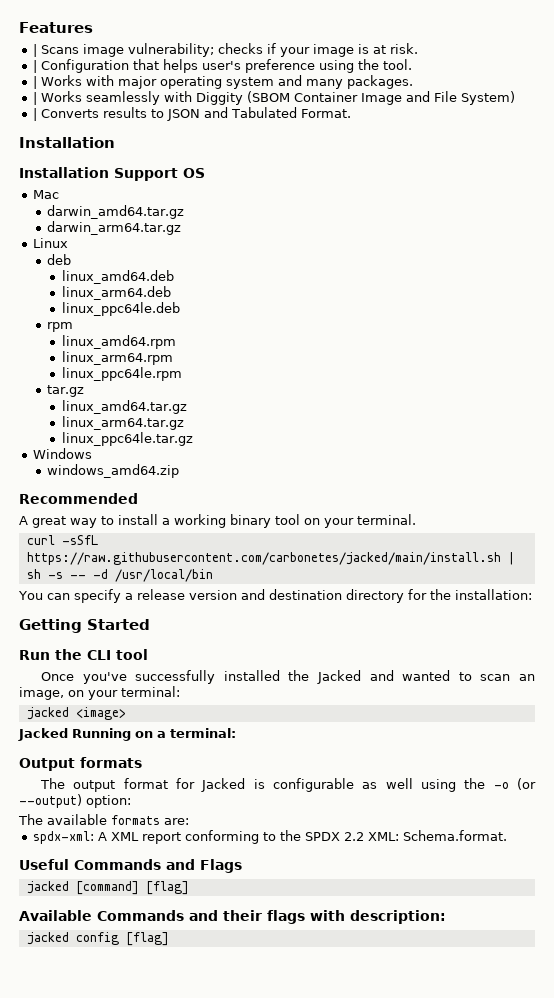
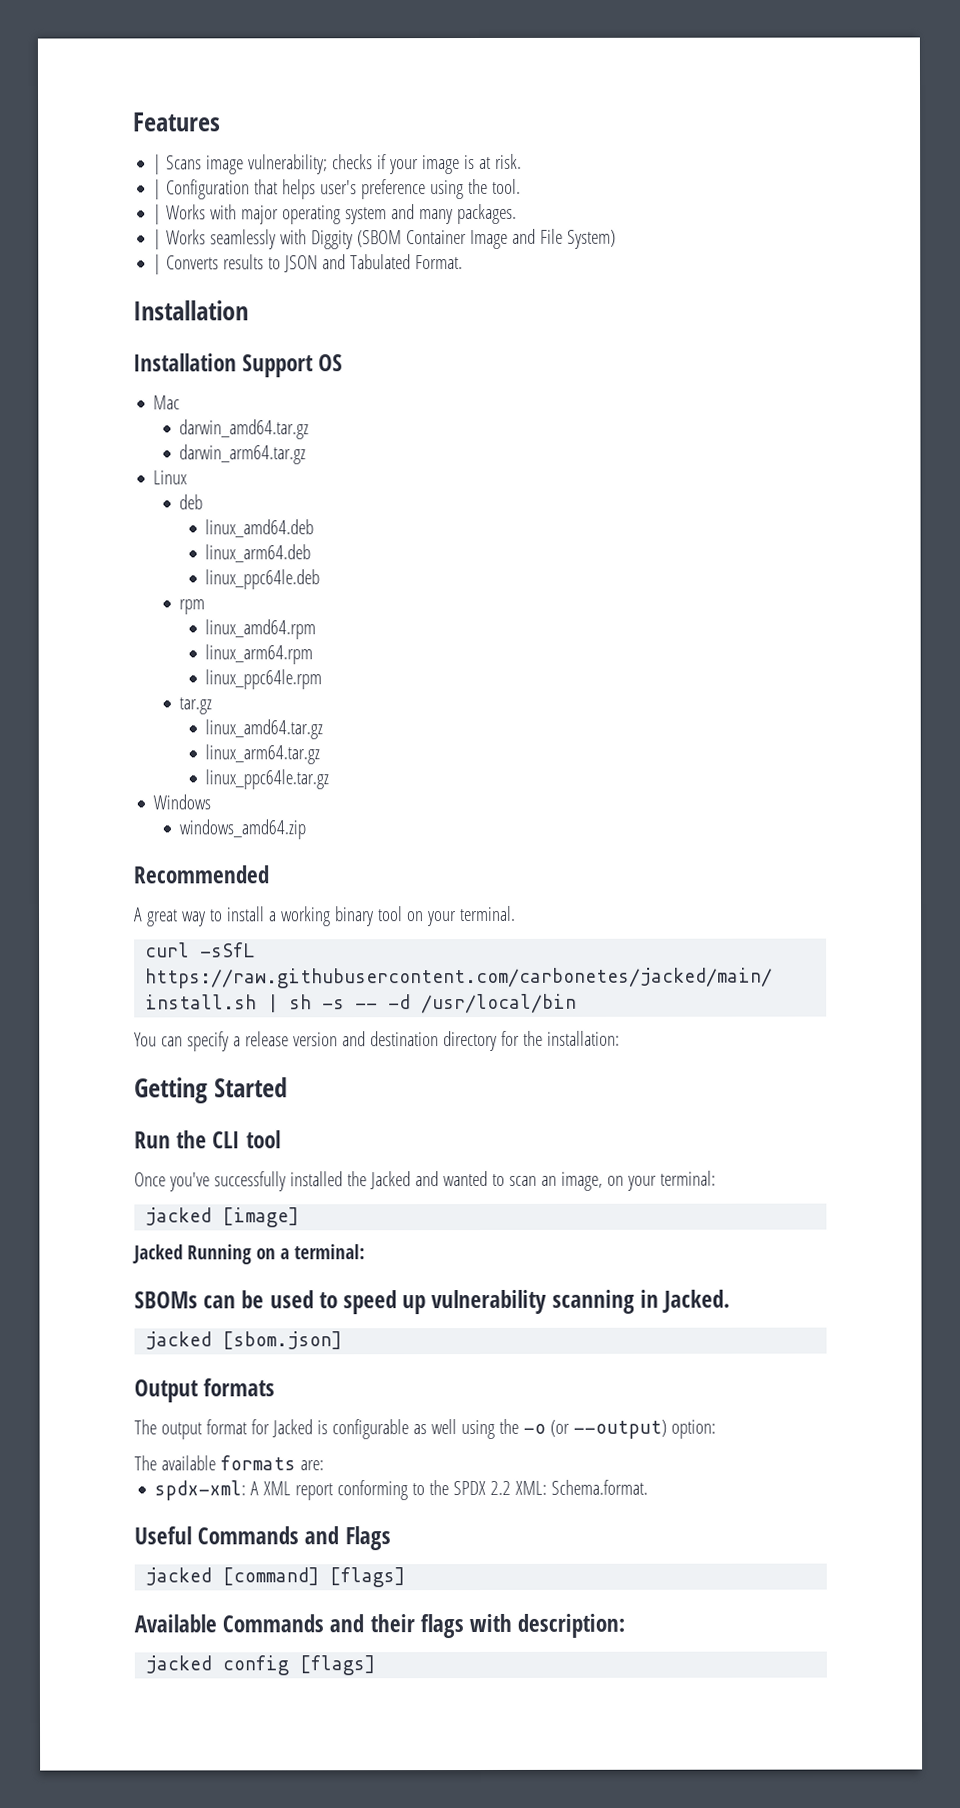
[75,707,126,720] <image> -> [222,1207,300,1228] [image]
(236, 733) none -> [134,1289,731,1315] [145,1331,343,1350] // SBOMs can be used to speed up vulnerability scanning in Jacked. // jacked [sbom.json]
[145,881,189,895] [flag] -> [329,1567,406,1588] [flags]
[125,932,169,946] [flag] -> [299,1655,376,1676] [flags]

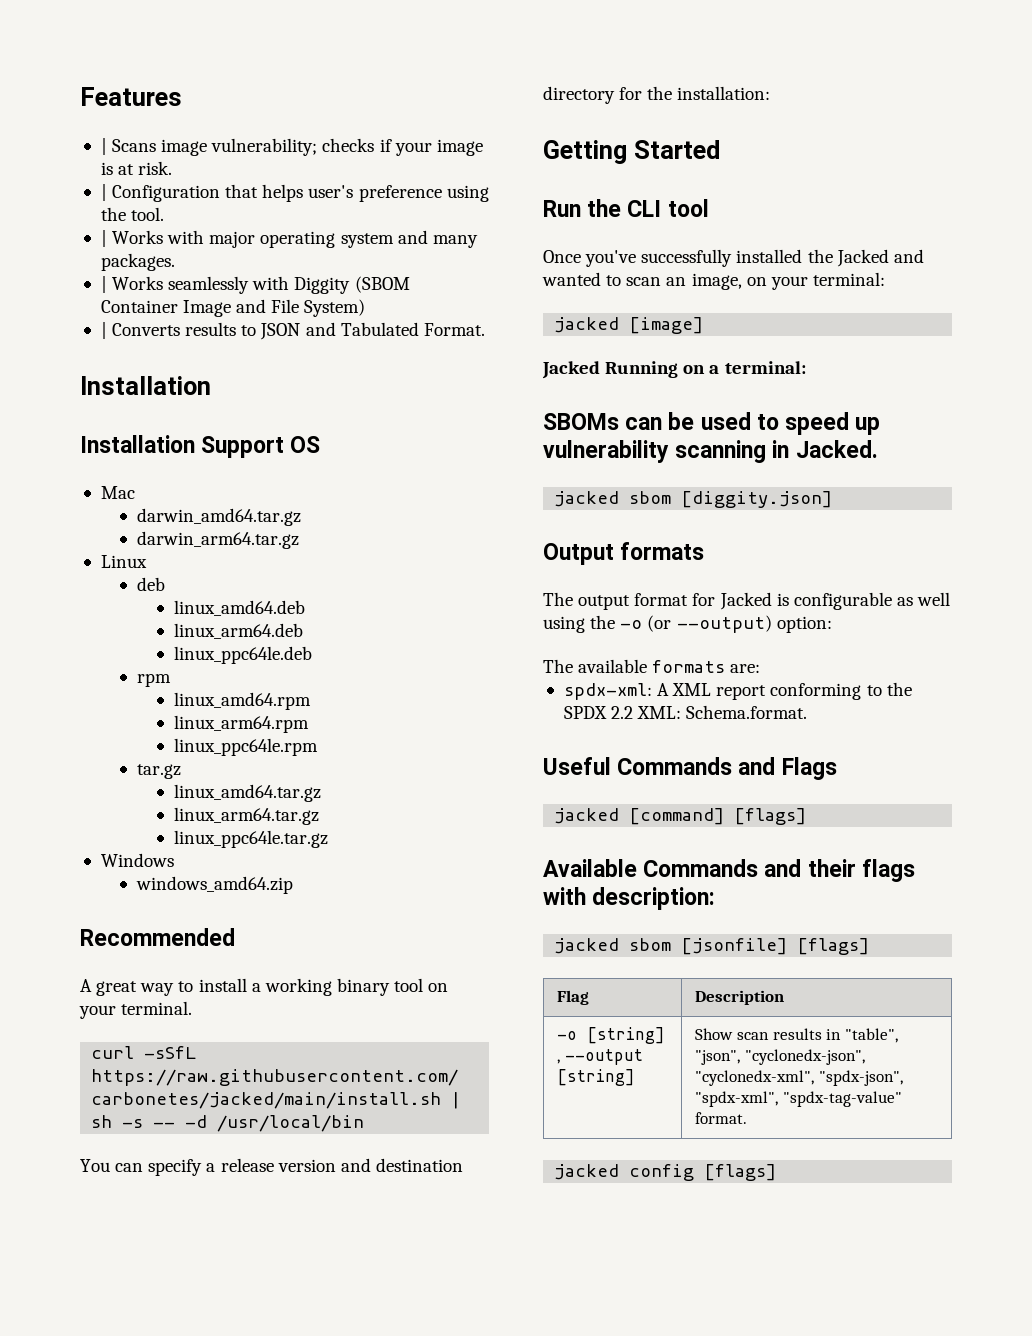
[222,1331,343,1350] [sbom.json] -> [629,491,833,508] sbom [diggity.json]
(626, 1625) none -> [554,938,870,955] [557,990,590,1005] [695,990,785,1005] [557,1027,666,1044] [557,1049,644,1065] [557,1069,636,1086] [695,1028,898,1043] [695,1049,866,1065] [695,1070,904,1086] [695,1091,903,1107] [695,1112,748,1124] // jacked sbom [jsonfile] [flags] // Flag | Description // -o [string] , --output [string] | Show scan results in "table", "json", "cyclonedx-json", "cyclonedx-xml", "spdx-json", "spdx-xml", "spdx-tag-value" format.

